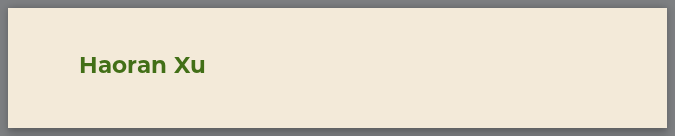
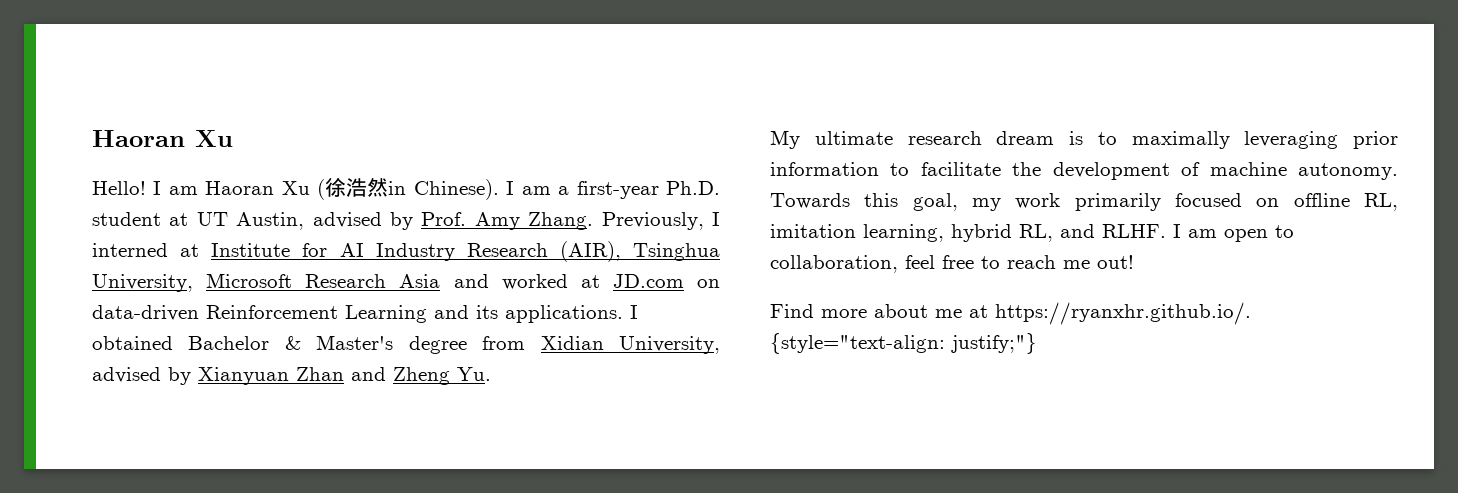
[79,57,206,73] Haoran Xu -> [92,130,233,147] [92,177,720,200] [92,212,720,230] [92,241,720,262] [92,273,720,292] [92,305,638,323] [92,335,720,354] [92,367,491,385] [770,130,1398,149] [770,162,1398,180] [770,193,1398,211] [770,224,1294,242] [770,255,1134,273] [770,302,1251,325] [770,333,1037,354] Haoran Xu // Hello! I am Haoran Xu (徐浩然in Chinese). I am a first-year Ph.D. student at UT Austin, advised by Prof. Amy Zhang. Previously, I interned at Institute for AI Industry Research (AIR), Tsinghua University, Microsoft Research Asia and worked at JD.com on data-driven Reinforcement Learning and its applications. I obtained Bachelor & Master's degree from Xidian University, advised by Xianyuan Zhan and Zheng Yu. // My ultimate research dream is to maximally leveraging prior information to facilitate the development of machine autonomy. Towards this goal, my work primarily focused on offline RL, imitation learning, hybrid RL, and RLHF. I am open to collaboration, feel free to reach me out! // Find more about me at https://ryanxhr.github.io/. {style="text-align: justify;"}

